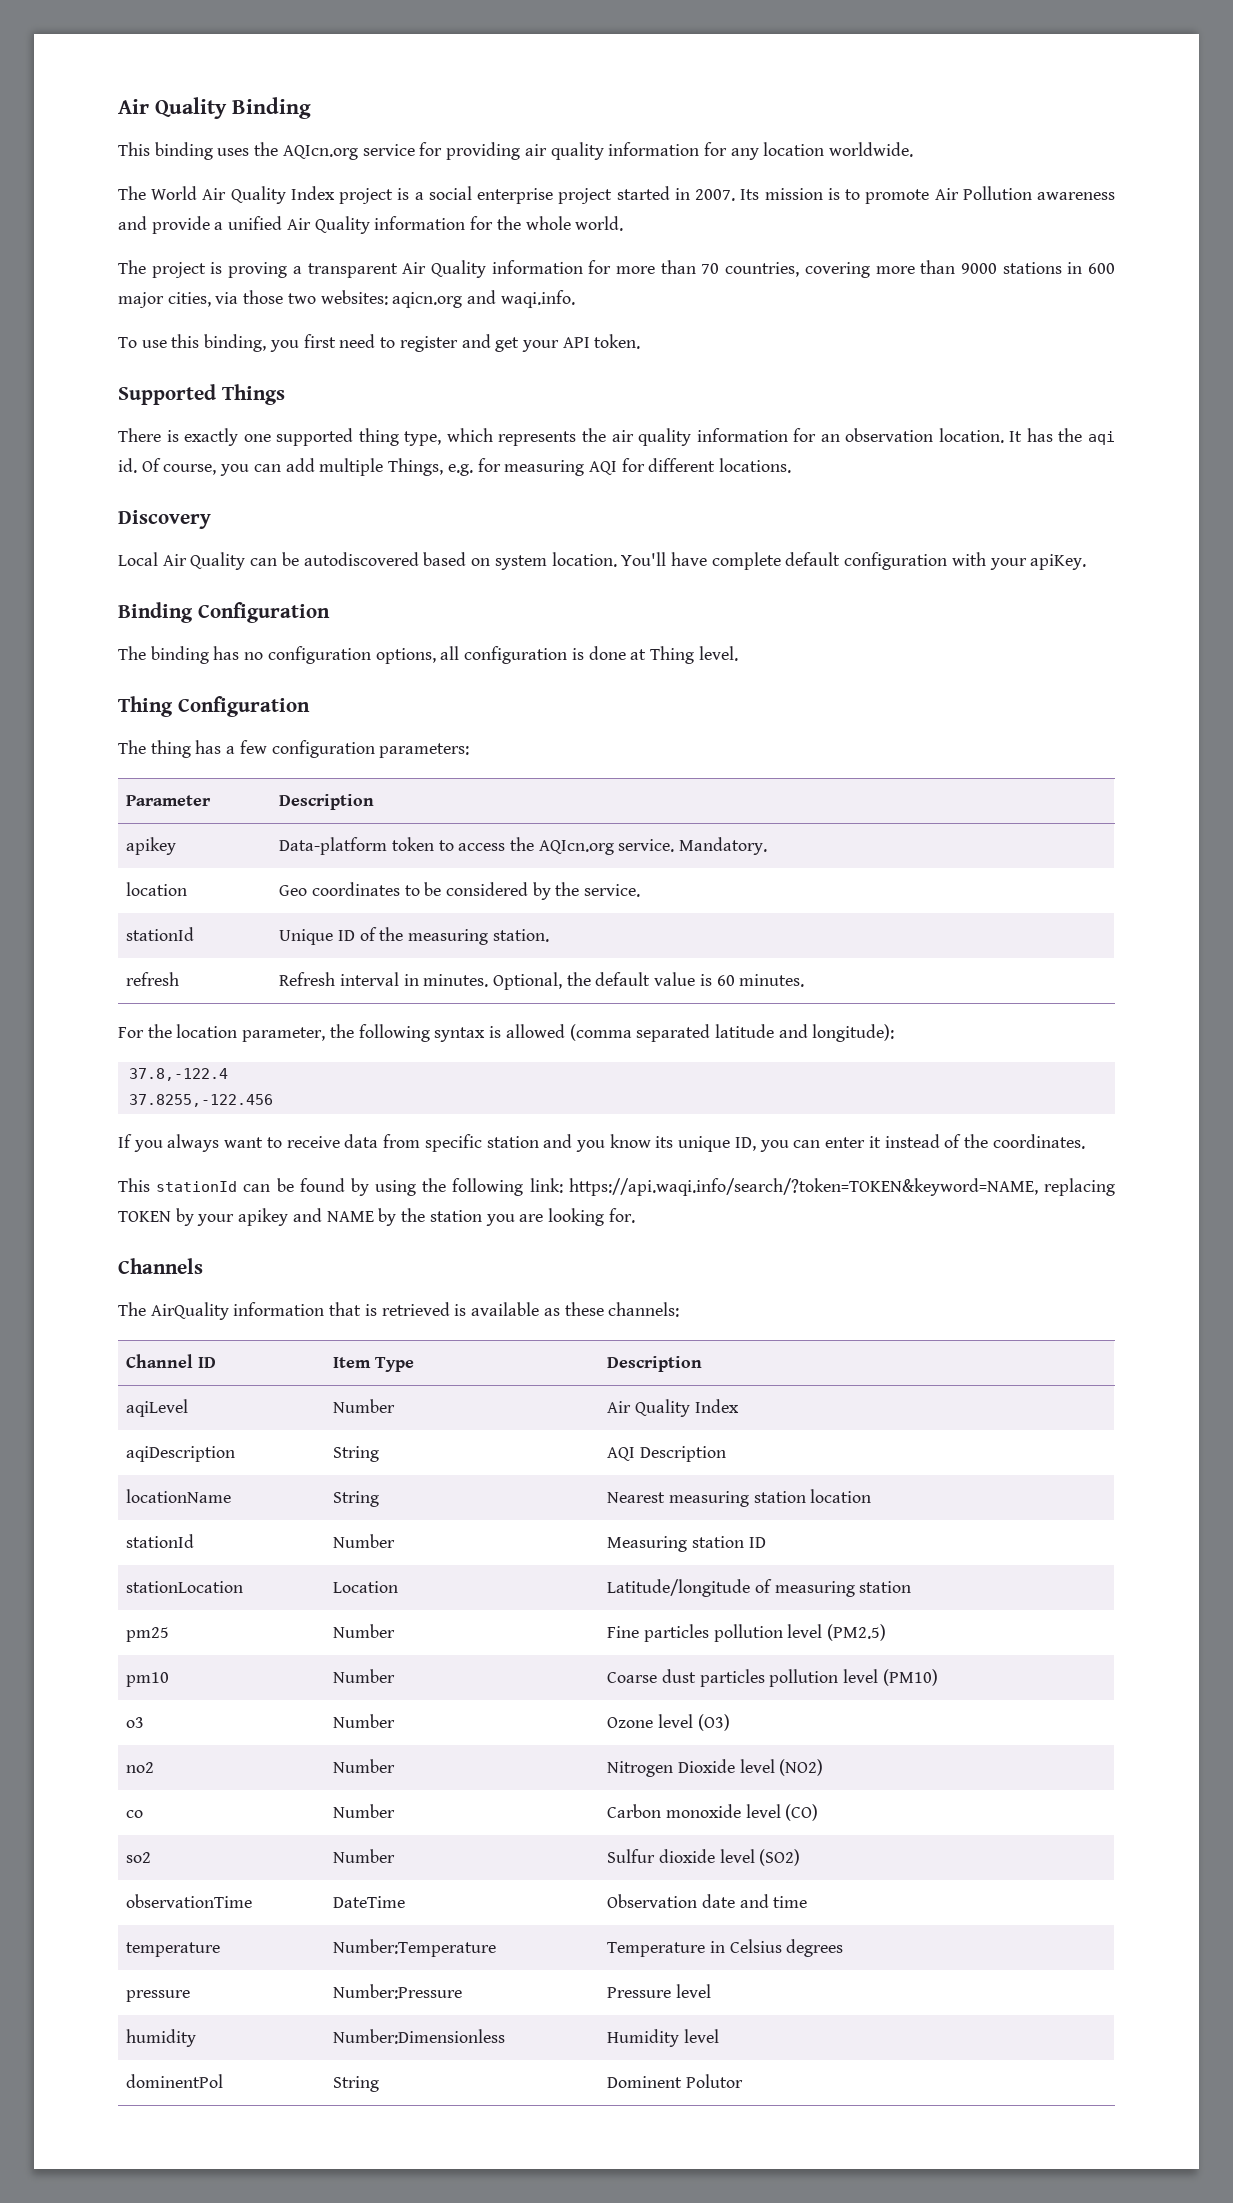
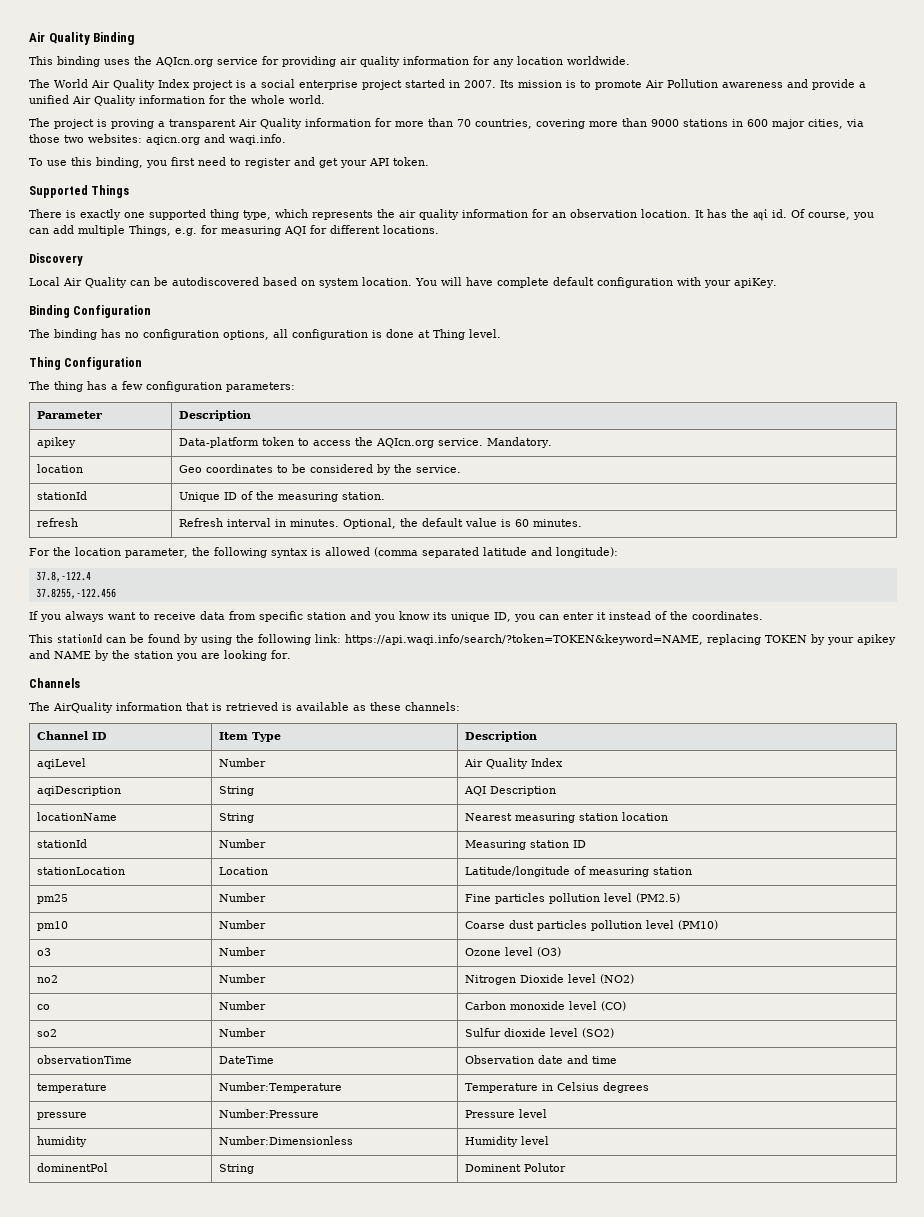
[621,552,667,566] You'll -> [415,277,462,286] You will

